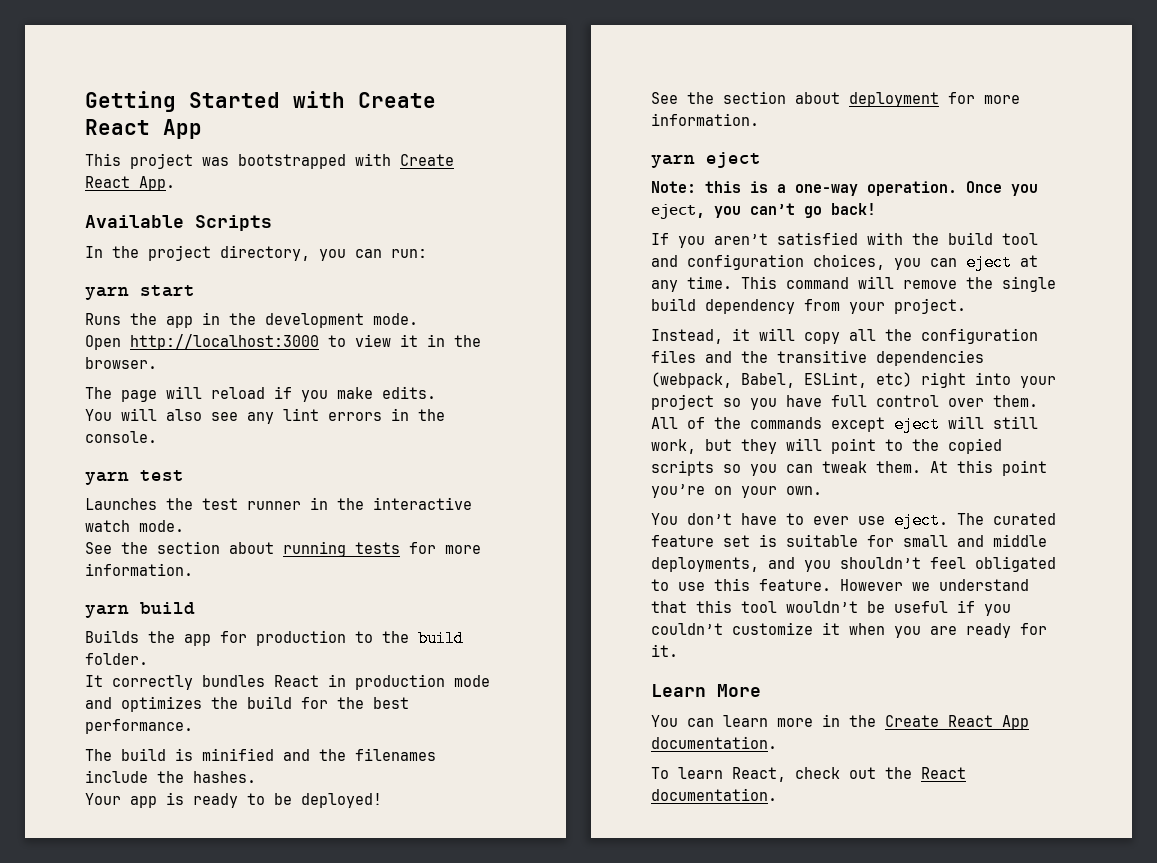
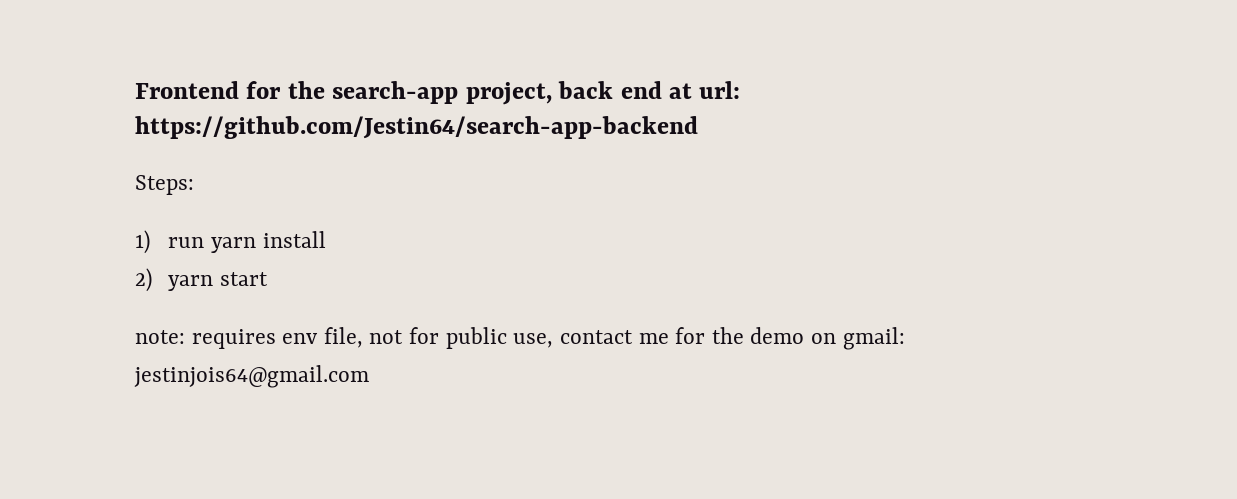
[85,91,436,112] [85,119,202,139] [85,153,454,169] [85,176,175,191] [85,215,272,231] [85,245,427,261] [85,285,195,300] [85,312,418,328] [85,334,481,350] [85,357,157,369] [85,386,436,402] [85,408,445,424] [85,431,157,443] [85,470,184,485] [85,497,472,510] [85,520,184,532] [85,541,481,557] [85,563,193,576] [85,602,195,618] [85,630,464,647] [85,653,148,665] [85,674,490,690] [85,696,409,712] [85,719,193,734] [85,748,436,761] [85,770,256,783] [85,792,382,808] [651,91,1020,107] [651,113,759,126] [651,152,761,168] [651,181,1038,196] [651,203,876,219] [651,232,1038,248] [651,254,1038,271] [651,276,1056,292] [651,298,966,314] [651,328,1038,344] [651,350,984,366] [651,372,1056,388] [651,394,1038,410] [651,416,1038,433] [651,438,1002,454] [651,460,1047,476] [651,484,822,498] [651,512,1056,529] [651,534,1047,547] [651,556,1056,572] [651,578,1029,591] [651,600,1011,616] [651,622,1047,638] [651,644,678,657] [651,684,761,697] [651,714,1029,730] [651,736,777,749] [651,767,966,782] [651,788,777,801] Getting Started with Create React App // This project was bootstrapped with Create React App. // Available Scripts // In the project directory, you can run: // yarn start // Runs the app in the development mode. // Open http://localhost:3000 to view it in the browser. // The page will reload if you make edits. // You will also see any lint errors in the console. // yarn test // Launches the test runner in the interactive watch mode. // See the section about running tests for more information. // yarn build // Builds the app for production to the build folder. // It correctly bundles React in production mode and optimizes the build for the best performance. // The build is minified and the filenames include the hashes. // Your app is ready to be deployed! // See the section about deployment for more information. // yarn eject // Note: this is a one-way operation. Once you eject, you can’t go back! // If you aren’t satisfied with the build tool and configuration choices, you can eject at any time. This command will remove the single build dependency from your project. // Instead, it will copy all the configuration files and the transitive dependencies (webpack, Babel, ESLint, etc) right into your project so you have full control over them. All of the commands except eject will still work, but they will point to the copied scripts so you can tweak them. At this point you’re on your own. // You don’t have to ever use eject. The curated feature set is suitable for small and middle deployments, and you shouldn’t feel obligated to use this feature. However we understand that this tool wouldn’t be useful if you couldn’t customize it when you are ready for it. // Learn More // You can learn more in the Create React App documentation. // To learn React, check out the React documentation. -> [135,81,741,105] [135,116,698,139] [135,175,194,195] [135,230,326,254] [135,268,269,292] [135,327,905,350] [134,365,369,388] Frontend for the search-app project, back end at url: https://github.com/Jestin64/search-app-backend // Steps: // 1) run yarn install // 2) yarn start // note: requires env file, not for public use, contact me for the demo on gmail: jestinjois64@gmail.com

